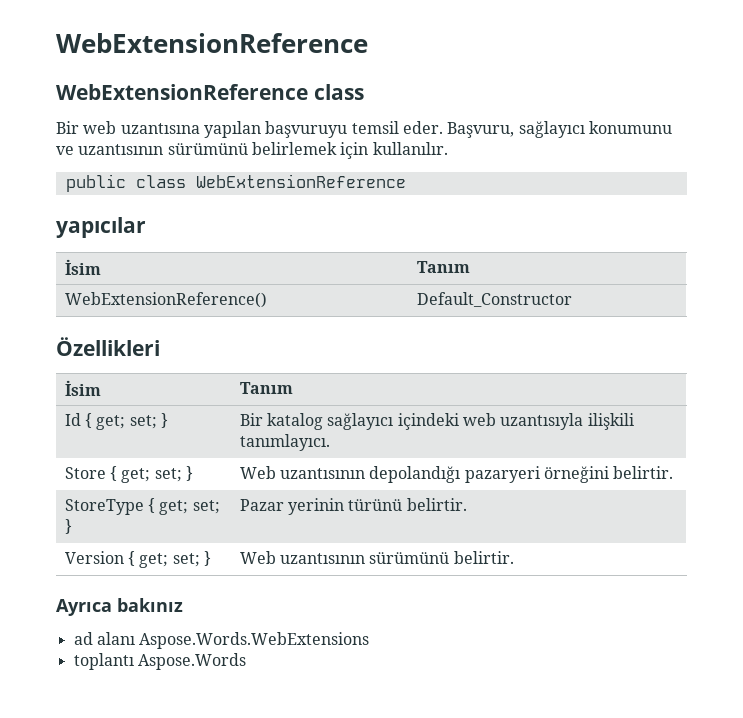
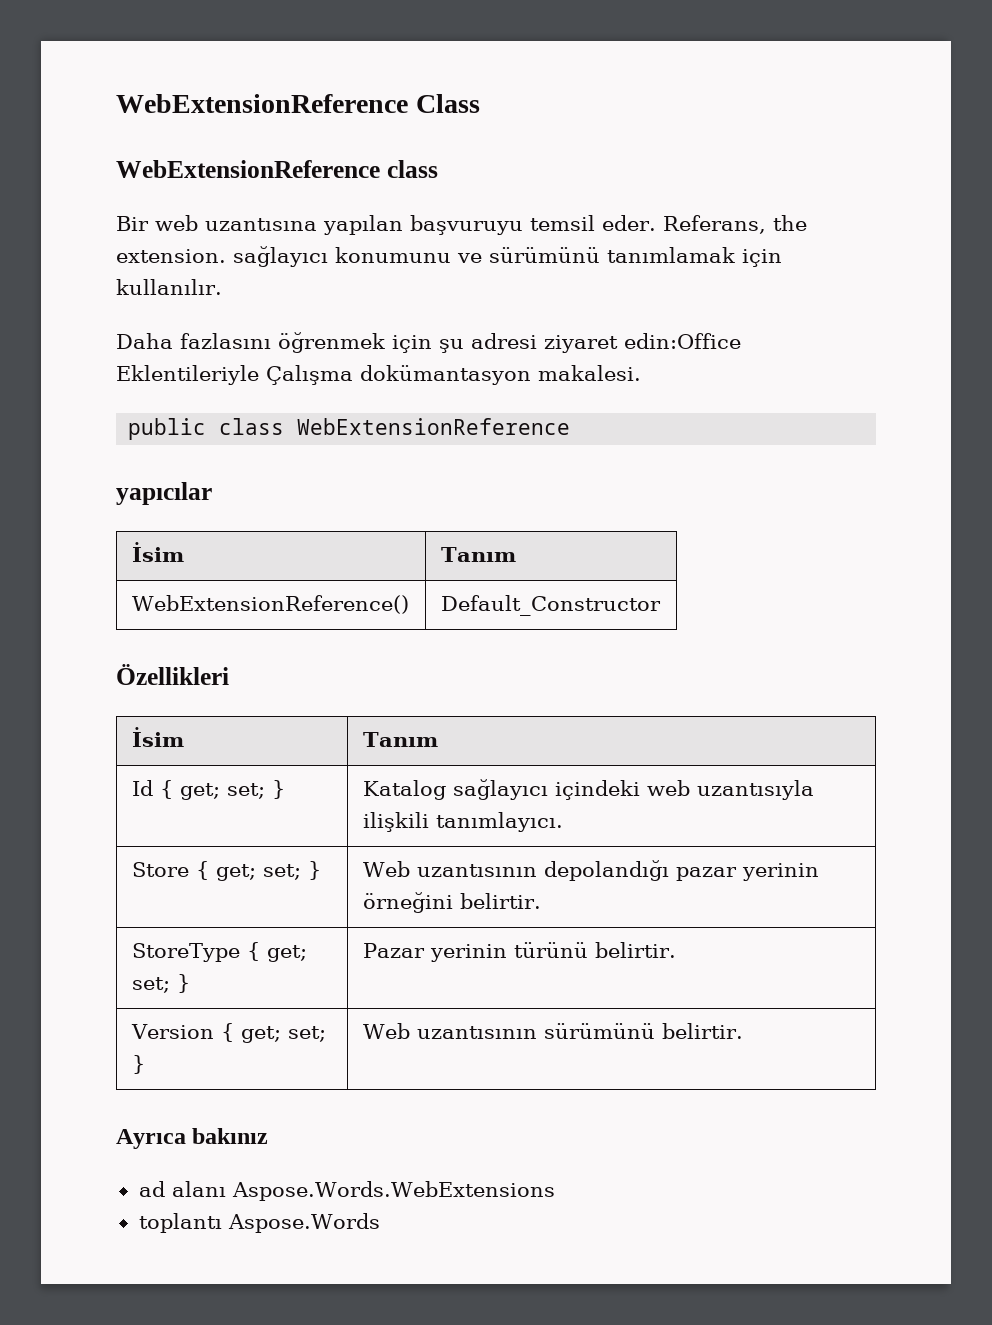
[56,33,368,53] WebExtensionReference -> [116,94,480,113] WebExtensionReference Class
[447,121,672,138] [56,142,448,159] Başvuru, sağlayıcı konumunu ve uzantısının sürümünü belirlemek için kullanılır. -> [662,215,807,234] [116,246,782,267] [116,279,222,295] [116,332,741,353] [116,365,641,385] Referans, the extension. sağlayıcı konumunu ve sürümünü tanımlamak için kullanılır. // Daha fazlasını öğrenmek için şu adresi ziyaret edin:Office Eklentileriyle Çalışma dokümantasyon makalesi.
[239,413,324,430] Bir katalog -> [362,780,446,800] Katalog
[464,466,540,483] pazaryeri -> [675,863,819,881] pazar yerinin

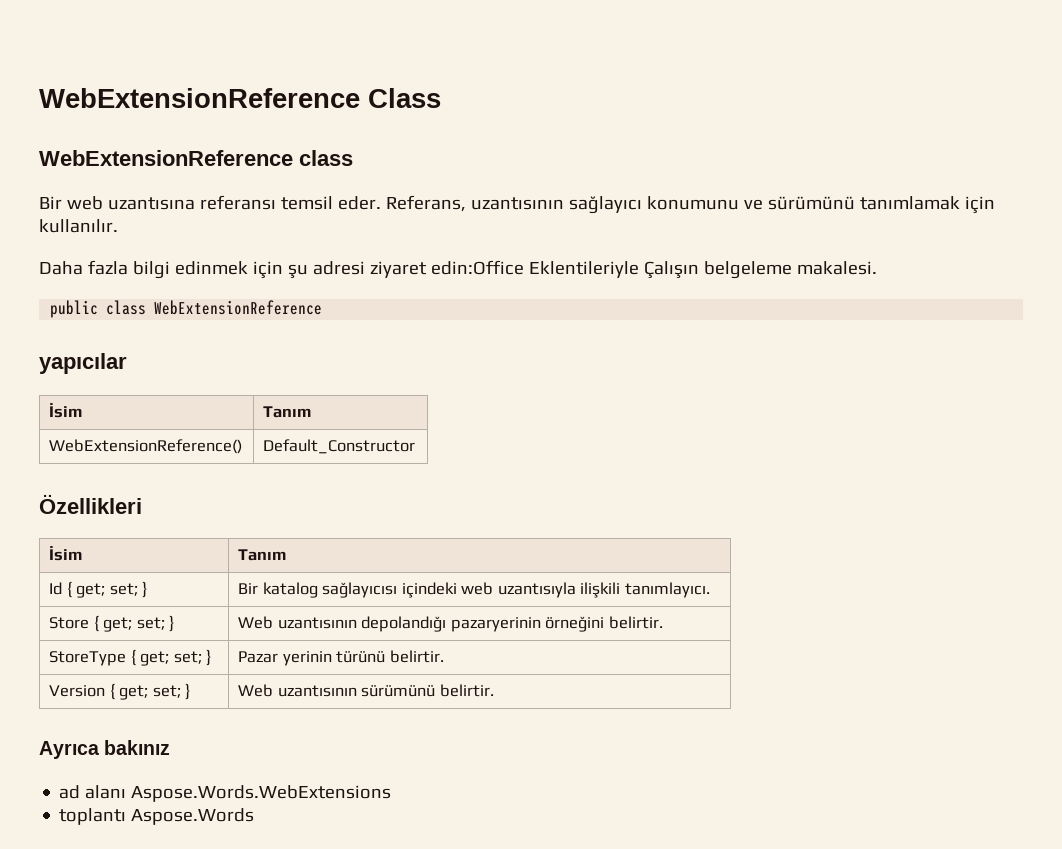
[323,215,523,235] yapılan başvuruyu -> [199,195,276,210] referansı
[772,215,807,231] [116,249,226,263] the extension. -> [470,197,564,210] uzantısının
[180,332,385,353] fazlasını öğrenmek -> [87,260,248,279] fazla bilgi edinmek
[266,365,531,385] Çalışma dokümantasyon -> [643,261,792,279] Çalışın belgeleme
[362,779,548,800] Katalog sağlayıcı -> [238,582,398,598] Bir katalog sağlayıcısı
[675,863,819,881] pazar yerinin -> [450,617,541,632] pazaryerinin

